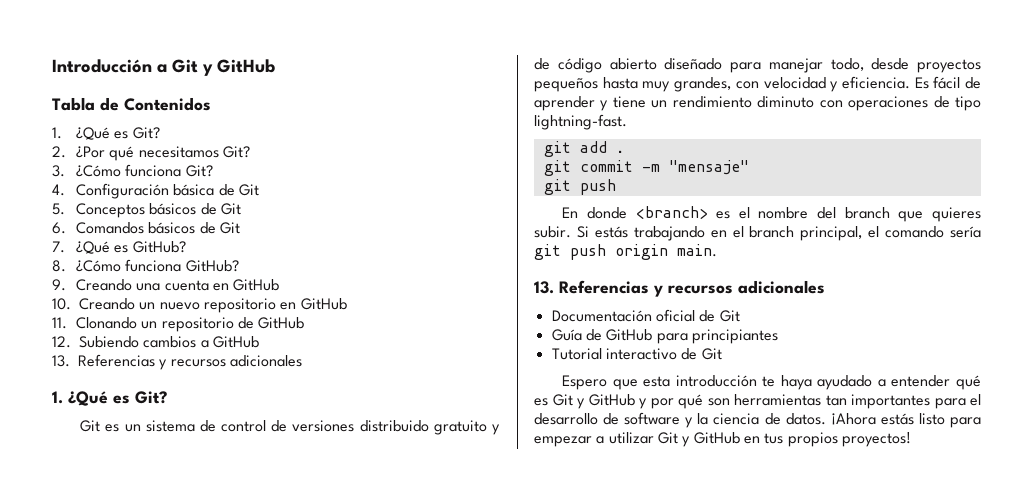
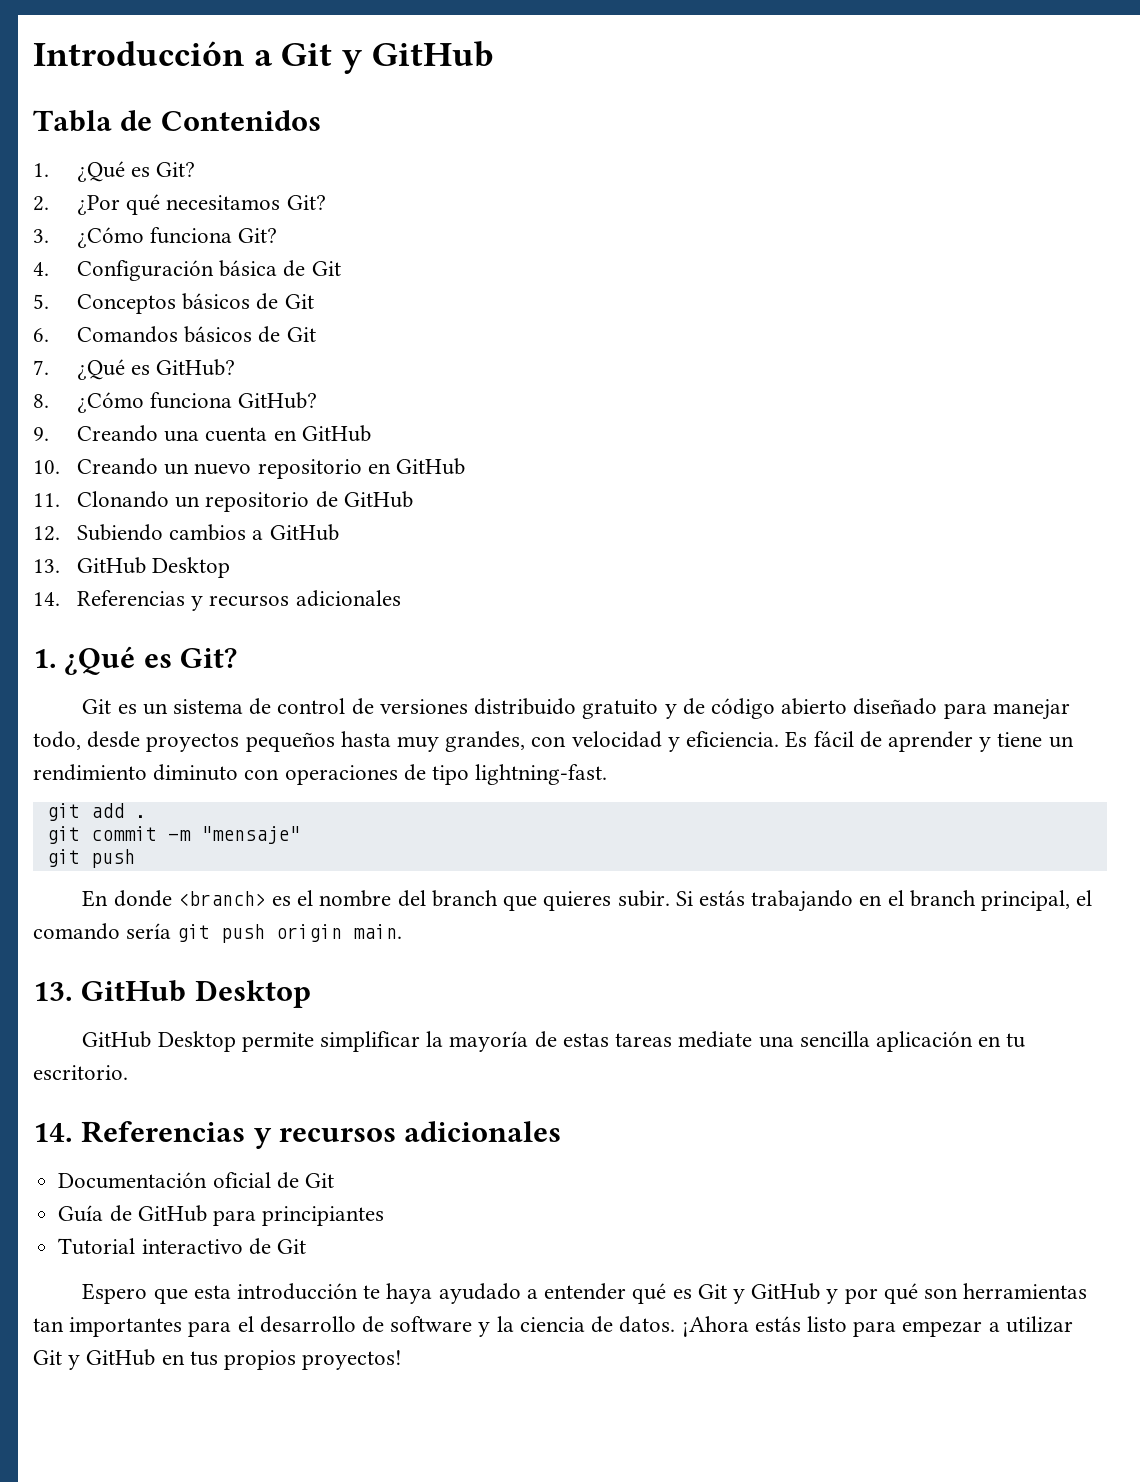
(70, 361) none -> [76,557,231,578] [33,592,60,606] GitHub Desktop // 14.
(554, 287) none -> [81,980,311,1008] [82,1031,1026,1052] [33,1065,128,1080] [33,1123,73,1142] GitHub Desktop // GitHub Desktop permite simplificar la mayoría de estas tareas mediate una sencilla aplicación en tu escritorio. // 14.

